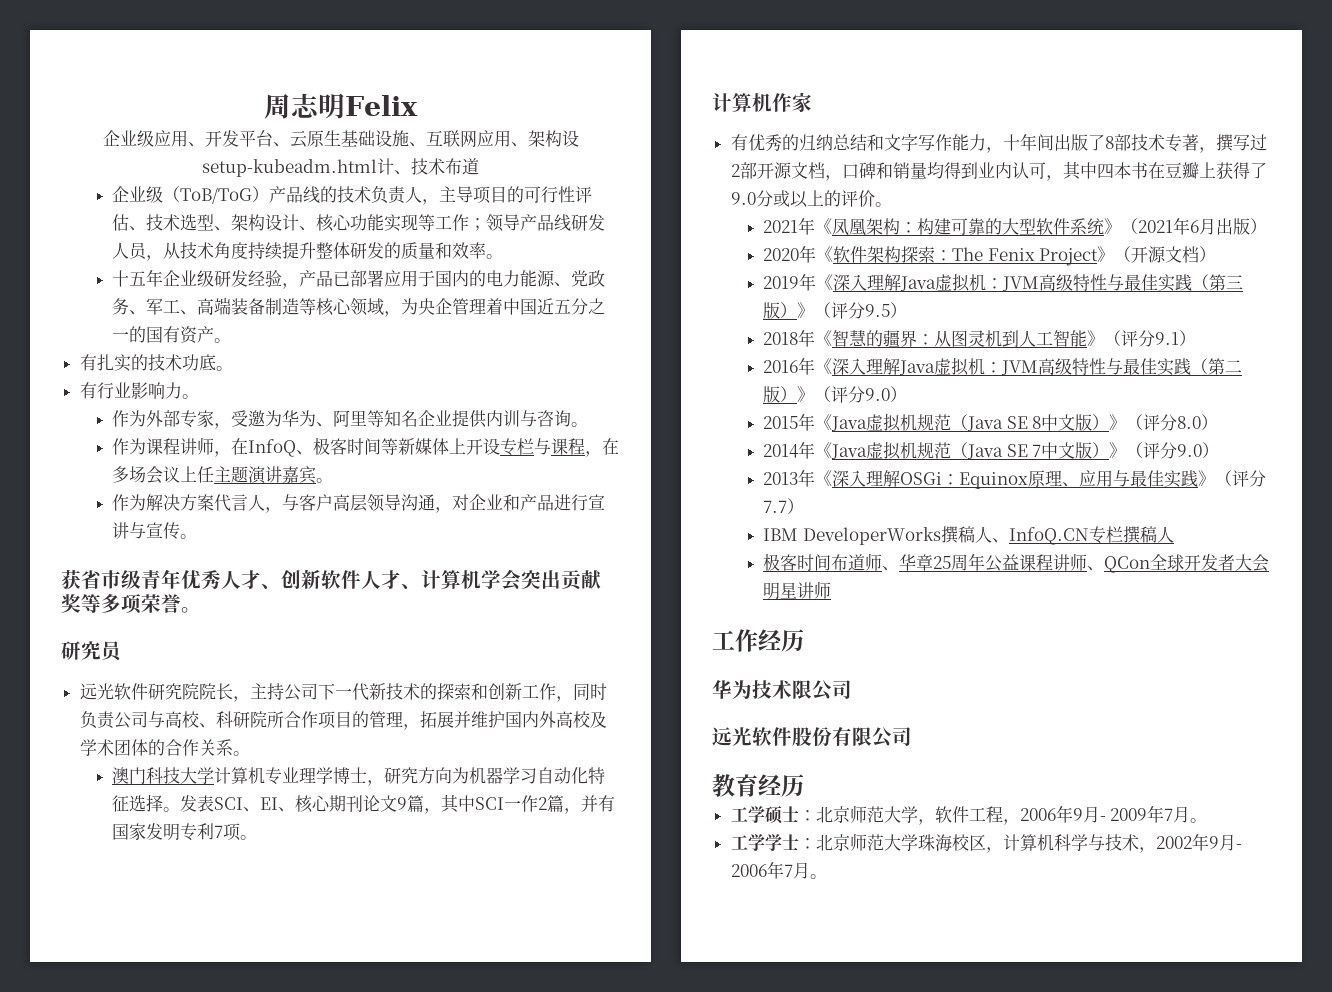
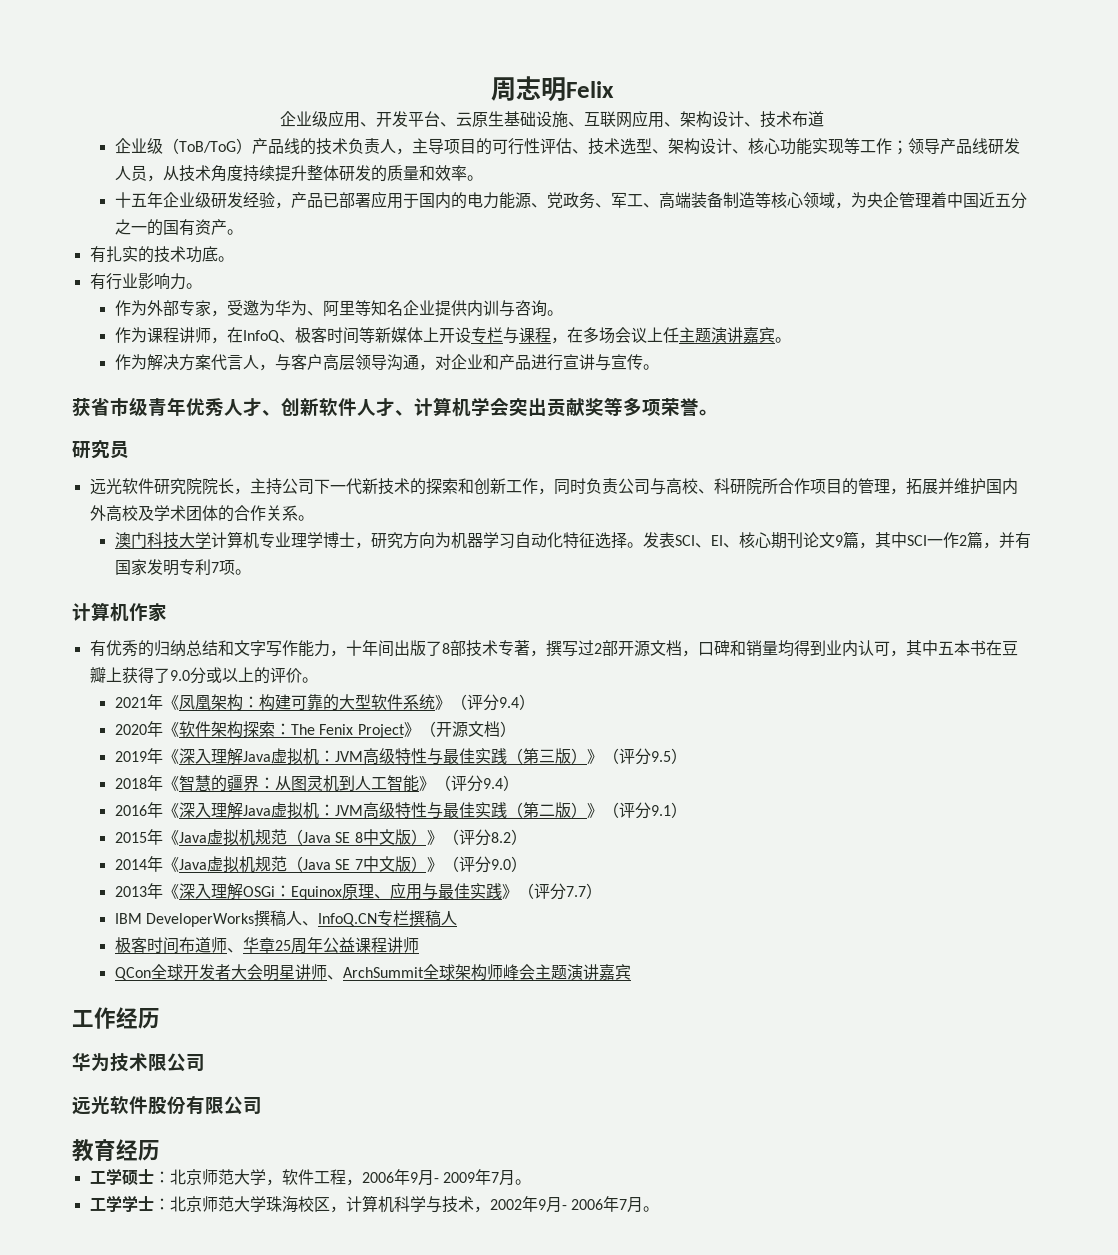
[202,159,377,177] setup-kubeadm.html -> (728, 119) none
[1096,163,1114,179] 四 -> [937,641,954,655] 五
[1138,217,1251,235] 2021年6月出版 -> [466,694,519,711] 评分9.4
[1155,332,1180,345] 9.1 -> [482,778,503,789] 9.4
[865,388,891,401] 9.0 -> [650,805,671,816] 9.1
[1177,416,1202,429] 8.0 -> [490,832,511,843] 8.2
[1087,566,1105,571] 、 -> (419, 945) //
(832, 590) none -> [326,964,631,981] 、ArchSummit全球架构师峰会主题演讲嘉宾

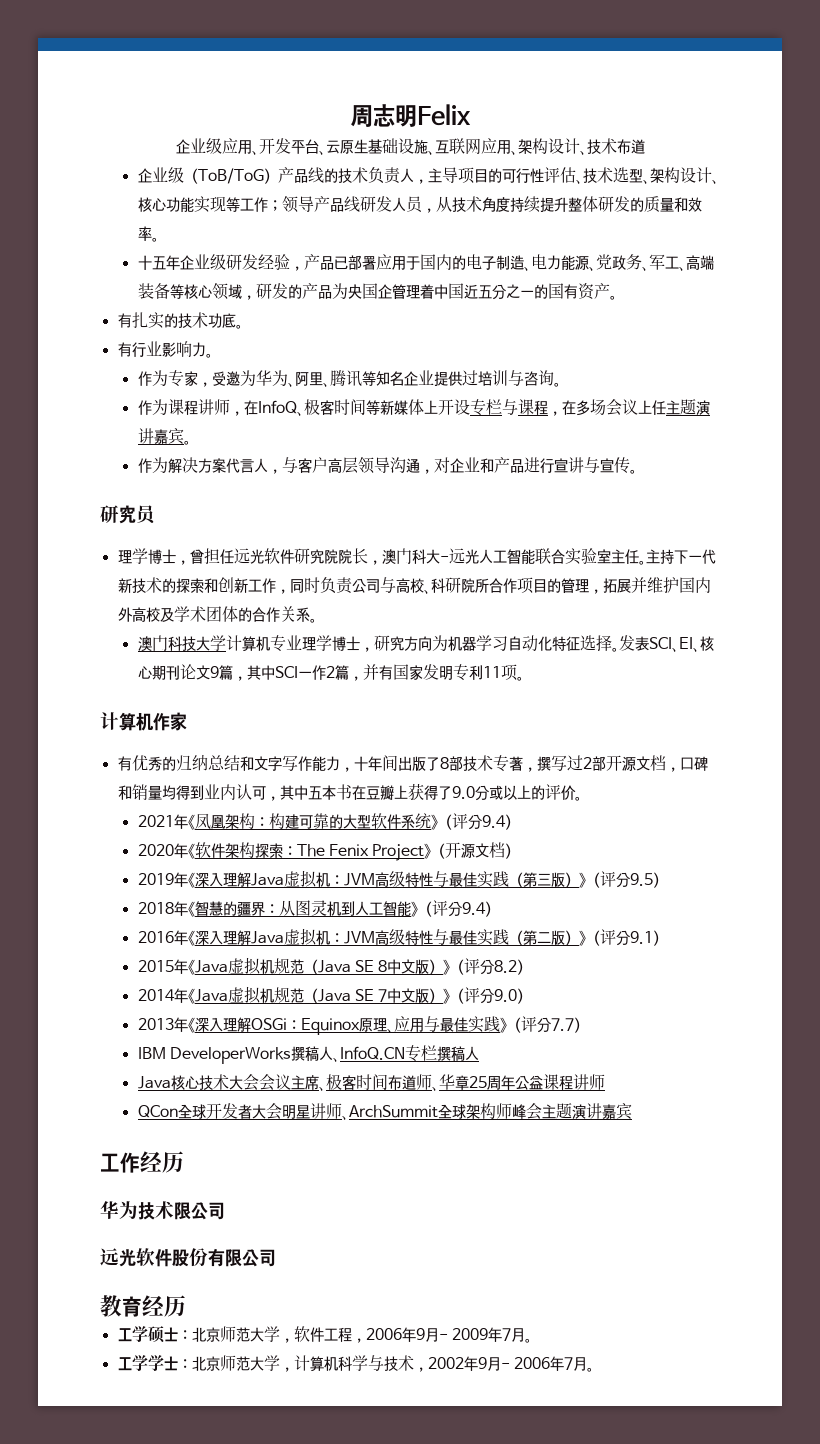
(483, 200) none -> [481,254,547,271] 子制造、电
[722,192,755,208] 制造 -> (170, 291) none
[850,192,883,208] 为央 -> [255,283,378,299] 研发的产品为央国
[146,300,179,316] 外部 -> (168, 378) none
(355, 308) none -> [322,370,362,387] 、腾讯
[466,300,483,317] 内 -> [461,370,492,386] 过培
[72,397,718,417] [72,440,129,459] 获省市级青年优秀人才、创新软件人才、计算机学会突出贡献奖等多项荣誉。 // 研究员 // -> [100,505,157,525] [117,548,234,565] 研究员 // 理学博士，曾担任
[249,478,314,495] 主持公司 -> [381,548,674,565] 澳门科大-远光人工智能联合实验室主任。主持
[210,562,219,573] 7 -> [482,666,501,678] 11
(458, 918) none -> [137,1074,326,1091] Java核心技术大会会议主席、
[265,1196,330,1212] 珠海校区 -> (280, 1363) none

